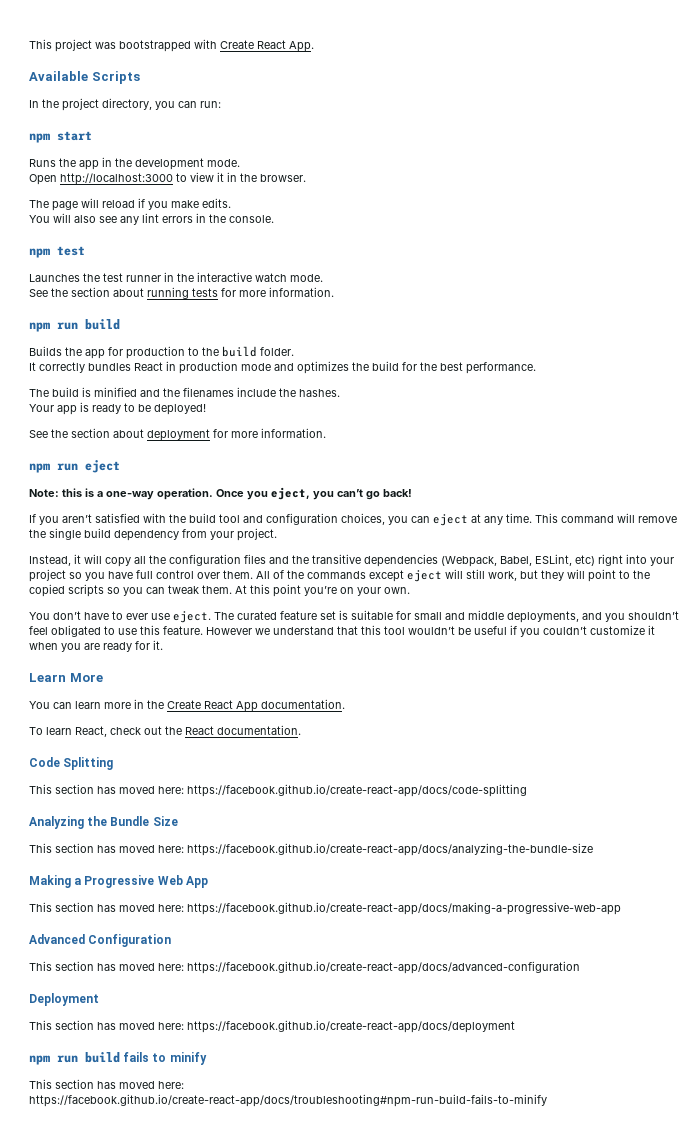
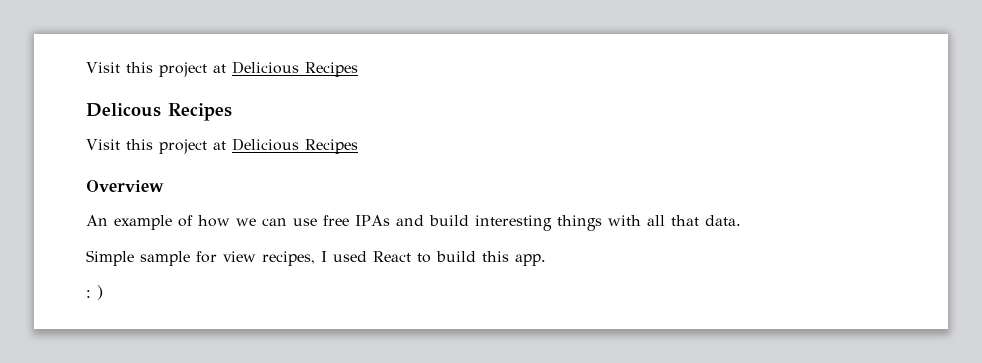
[29,39,314,52] [29,71,140,84] [29,98,221,111] [29,131,92,143] [29,157,240,170] [29,172,306,185] [29,198,231,211] [29,213,274,225] [29,246,85,258] [29,272,323,282] [29,287,334,299] [29,319,120,332] [29,346,294,359] [29,361,536,374] [29,387,340,397] [29,402,206,415] [29,428,326,441] [29,460,120,473] [29,487,412,500] [29,513,677,526] [29,528,277,541] [29,554,674,567] [29,569,650,582] [29,584,410,597] [29,610,679,623] [29,625,655,637] [29,640,163,652] [29,673,103,682] [29,699,345,712] [29,725,301,737] [29,757,114,770] [29,784,527,797] [29,816,178,829] [29,843,593,856] [29,875,208,888] [29,902,621,915] [29,934,172,947] [29,961,580,974] [29,993,99,1006] [29,1020,515,1033] [29,1052,207,1065] [29,1079,184,1089] [29,1094,547,1107] This project was bootstrapped with Create React App. // Available Scripts // In the project directory, you can run: // npm start // Runs the app in the development mode. // Open http://localhost:3000 to view it in the browser. // The page will reload if you make edits. // You will also see any lint errors in the console. // npm test // Launches the test runner in the interactive watch mode. // See the section about running tests for more information. // npm run build // Builds the app for production to the build folder. // It correctly bundles React in production mode and optimizes the build for the best performance. // The build is minified and the filenames include the hashes. // Your app is ready to be deployed! // See the section about deployment for more information. // npm run eject // Note: this is a one-way operation. Once you eject, you can’t go back! // If you aren’t satisfied with the build tool and configuration choices, you can eject at any time. This command will remove the single build dependency from your project. // Instead, it will copy all the configuration files and the transitive dependencies (Webpack, Babel, ESLint, etc) right into your project so you have full control over them. All of the commands except eject will still work, but they will point to the copied scripts so you can tweak them. At this point you’re on your own. // You don’t have to ever use eject. The curated feature set is suitable for small and middle deployments, and you shouldn’t feel obligated to use this feature. However we understand that this tool wouldn’t be useful if you couldn’t customize it when you are ready for it. // Learn More // You can learn more in the Create React App documentation. // To learn React, check out the React documentation. // Code Splitting // This section has moved here: https://facebook.github.io/create-react-app/docs/code-splitting // Analyzing the Bundle Size // This section has moved here: https://facebook.github.io/create-react-app/docs/analyzing-the-bundle-size // Making a Progressive Web App // This section has moved here: https://facebook.github.io/create-react-app/docs/making-a-progressive-web-app // Advanced Configuration // This section has moved here: https://facebook.github.io/create-react-app/docs/advanced-configuration // Deployment // This section has moved here: https://facebook.github.io/create-react-app/docs/deployment // npm run build fails to minify // This section has moved here: https://facebook.github.io/create-react-app/docs/troubleshooting#npm-run-build-fails-to-minify -> [86,61,358,77] [86,103,232,121] [86,138,358,154] [86,180,164,192] [86,215,741,231] [86,250,546,266] [86,285,103,300] Visit this project at Delicious Recipes // Delicous Recipes // Visit this project at Delicious Recipes // Overview // An example of how we can use free IPAs and build interesting things with all that data. // Simple sample for view recipes, I used React to build this app. // : )

